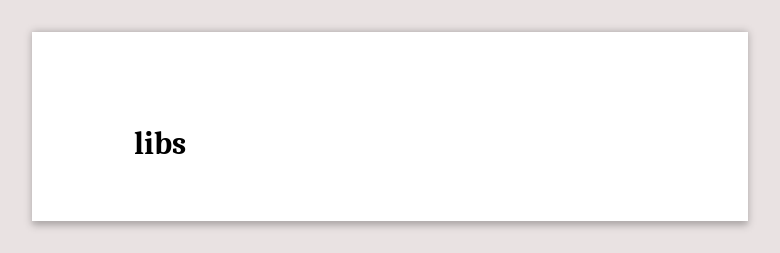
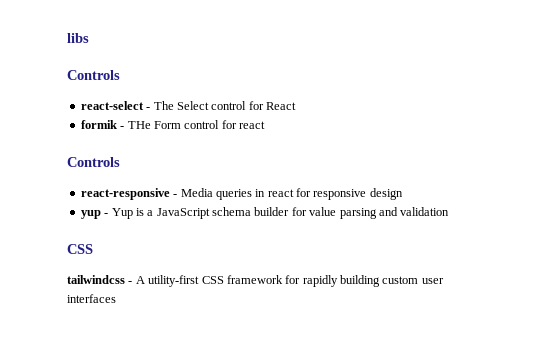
(186, 142) none -> [67,70,120,80] [80,101,296,110] [80,120,265,129] [67,157,120,167] [80,188,403,200] [80,207,450,219] [67,244,93,254] [67,275,444,287] [67,294,116,303] // Controls // react-select - The Select control for React // formik - THe Form control for react // Controls // react-responsive - Media queries in react for responsive design // yup - Yup is a JavaScript schema builder for value parsing and validation // CSS // tailwindcss - A utility-first CSS framework for rapidly building custom user interfaces

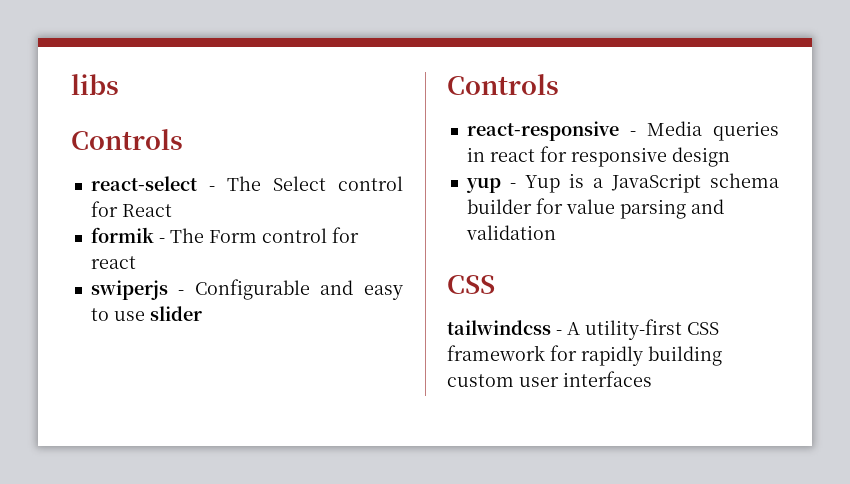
[127,121,151,129] THe -> [169,228,204,243] The
(265, 125) none -> [90,279,403,300] [90,306,202,321] // swiperjs - Configurable and easy to use slider

